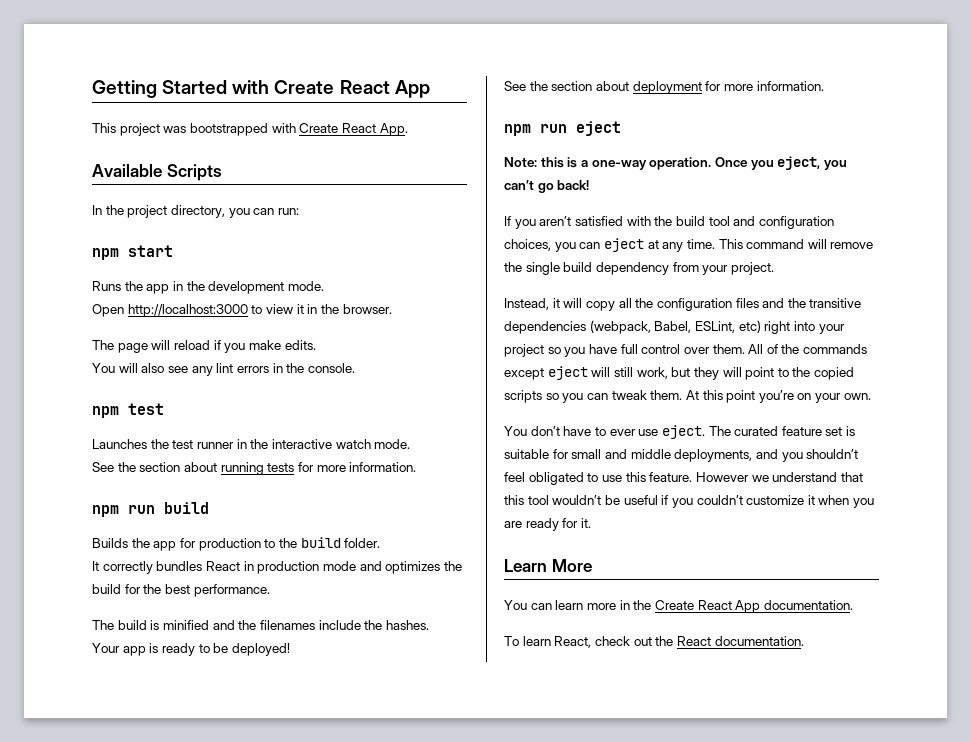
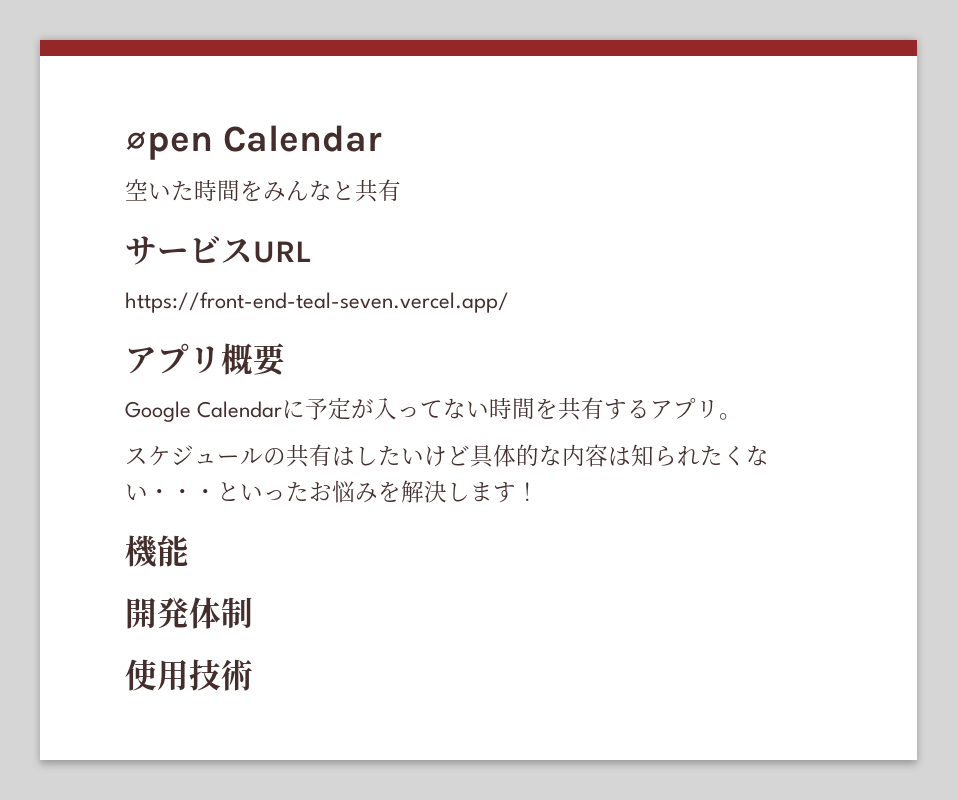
[92,80,430,98] [92,123,408,136] [92,164,222,181] [92,205,299,218] [92,245,173,260] [92,281,324,294] [92,304,392,317] [92,340,316,353] [92,363,355,376] [92,403,164,418] [92,439,411,449] [92,462,417,475] [92,502,209,517] [92,537,381,551] [92,561,462,574] [92,584,270,597] [92,620,429,630] [92,643,290,656] [504,81,824,94] [504,121,621,136] [504,156,847,170] [504,180,590,193] [504,216,834,229] [504,238,874,252] [504,262,774,275] [504,298,862,311] [504,320,845,334] [504,344,868,357] [504,366,855,380] [504,390,871,403] [504,425,856,439] [504,449,859,462] [504,472,863,485] [504,495,875,508] [504,518,591,531] [504,559,592,572] [504,600,853,613] [504,636,804,648] Getting Started with Create React App // This project was bootstrapped with Create React App. // Available Scripts // In the project directory, you can run: // npm start // Runs the app in the development mode. // Open http://localhost:3000 to view it in the browser. // The page will reload if you make edits. // You will also see any lint errors in the console. // npm test // Launches the test runner in the interactive watch mode. // See the section about running tests for more information. // npm run build // Builds the app for production to the build folder. // It correctly bundles React in production mode and optimizes the build for the best performance. // The build is minified and the filenames include the hashes. // Your app is ready to be deployed! // See the section about deployment for more information. // npm run eject // Note: this is a one-way operation. Once you eject, you can’t go back! // If you aren’t satisfied with the build tool and configuration choices, you can eject at any time. This command will remove the single build dependency from your project. // Instead, it will copy all the configuration files and the transitive dependencies (webpack, Babel, ESLint, etc) right into your project so you have full control over them. All of the commands except eject will still work, but they will point to the copied scripts so you can tweak them. At this point you’re on your own. // You don’t have to ever use eject. The curated feature set is suitable for small and middle deployments, and you shouldn’t feel obligated to use this feature. However we understand that this tool wouldn’t be useful if you couldn’t customize it when you are ready for it. // Learn More // You can learn more in the Create React App documentation. // To learn React, check out the React documentation. -> [125,125,382,160] [125,179,401,203] [125,236,311,265] [125,292,509,313] [125,343,286,377] [125,397,743,422] [125,444,769,468] [125,480,539,503] [125,535,189,568] [125,597,253,629] [125,659,253,691] ∅pen Calendar // 空いた時間をみんなと共有 // サービスURL // https://front-end-teal-seven.vercel.app/ // アプリ概要 // Google Calendarに予定が入ってない時間を共有するアプリ。 // スケジュールの共有はしたいけど具体的な内容は知られたくない・・・といったお悩みを解決します！ // 機能 // 開発体制 // 使用技術

